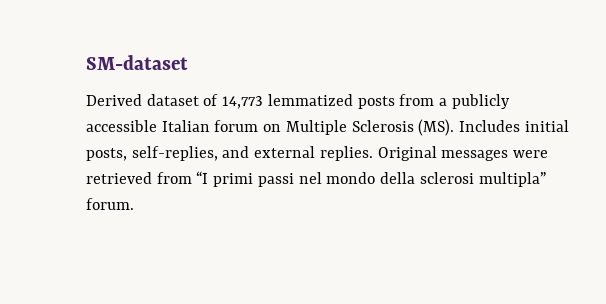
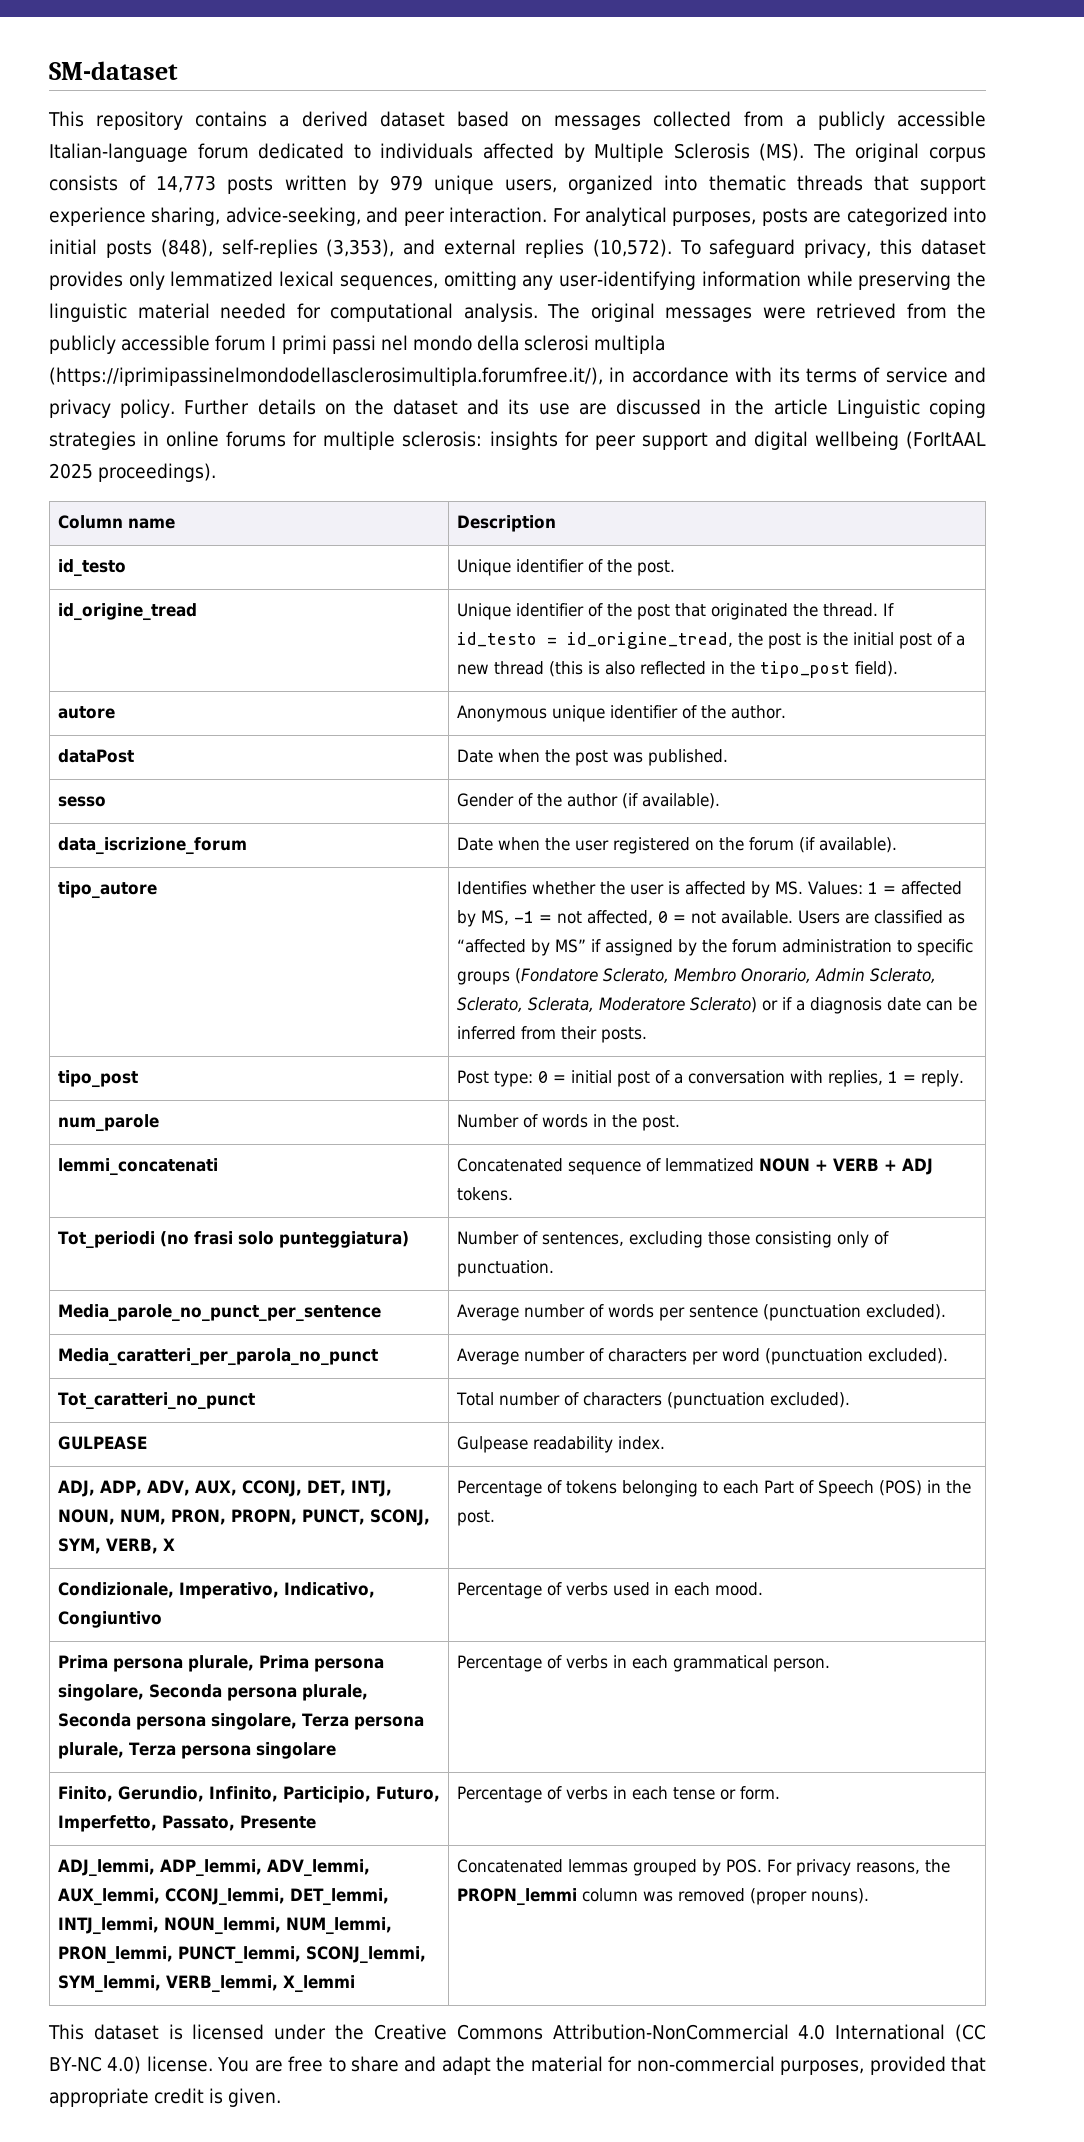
[86,94,510,109] [86,119,569,136] [86,146,549,161] [86,171,209,184] Derived dataset of 14,773 lemmatized posts from a publicly accessible Italian forum on Multiple Sclerosis (MS). Includes initial posts, self-replies, and external replies. Original messages were retrieved from “I -> [48,111,987,130] [49,143,987,162] [49,175,986,194] [49,207,986,226] [49,239,987,258] [49,271,987,290] [49,303,986,322] [49,335,277,354] This repository contains a derived dataset based on messages collected from a publicly accessible Italian-language forum dedicated to individuals affected by Multiple Sclerosis (MS). The original corpus consists of 14,773 posts written by 979 unique users, organized into thematic threads that support experience sharing, advice-seeking, and peer interaction. For analytical purposes, posts are categorized into initial posts (848), self-replies (3,353), and external replies (10,572). To safeguard privacy, this dataset provides only lemmatized lexical sequences, omitting any user-identifying information while preserving the linguistic material needed for computational analysis. The original messages were retrieved from the publicly accessible forum I
[478,172,546,187] [86,198,134,210] multipla” forum. -> [594,335,666,354] [49,367,986,386] [49,399,986,418] [49,431,987,450] [49,463,217,482] [57,515,175,529] [456,515,556,532] [57,559,126,577] [456,559,675,576] [57,603,197,621] [456,603,894,620] [456,632,965,649] [456,661,898,678] [57,706,115,719] [456,705,786,722] [57,749,134,763] [456,749,728,766] [57,796,106,807] [456,793,720,809] [57,837,247,855] [456,837,897,854] [57,881,157,899] [456,881,962,898] [456,910,965,927] [456,939,973,956] [456,968,936,985] [456,997,977,1014] [456,1026,647,1043] [57,1070,138,1088] [456,1070,964,1087] [57,1114,159,1132] [456,1114,680,1131] [57,1158,218,1176] [456,1158,933,1175] [456,1187,513,1201] [57,1231,409,1249] [456,1231,889,1248] [456,1260,554,1277] [57,1304,381,1322] [456,1304,946,1321] [57,1348,378,1366] [456,1348,948,1365] [57,1392,255,1410] [455,1392,850,1409] [57,1436,147,1450] [456,1436,665,1453] [57,1480,392,1497] [57,1509,430,1526] [57,1538,175,1554] [456,1480,971,1497] [456,1510,495,1526] [57,1582,375,1599] [57,1611,162,1628] [456,1582,763,1599] [57,1655,384,1672] [57,1684,368,1701] [57,1713,424,1730] [57,1742,336,1759] [456,1655,830,1672] [57,1786,440,1803] [57,1815,316,1832] [456,1786,780,1803] [57,1859,370,1877] [57,1888,389,1906] [57,1917,392,1935] [57,1946,426,1964] [57,1975,355,1993] [456,1859,950,1876] [456,1888,869,1906] [48,2024,987,2042] [49,2056,986,2075] [49,2088,282,2107] multipla (https://iprimipassinelmondodellasclerosimultipla.forumfree.it/), in accordance with its terms of service and privacy policy. Further details on the dataset and its use are discussed in the article Linguistic coping strategies in online forums for multiple sclerosis: insights for peer support and digital wellbeing (ForItAAL 2025 proceedings). // Column name | Description // id_testo | Unique identifier of the post. // id_origine_tread | Unique identifier of the post that originated the thread. If id_testo = id_origine_tread, the post is the initial post of a new thread (this is also reflected in the tipo_post field). // autore | Anonymous unique identifier of the author. // dataPost | Date when the post was published. // sesso | Gender of the author (if available). // data_iscrizione_forum | Date when the user registered on the forum (if available). // tipo_autore | Identifies whether the user is affected by MS. Values: 1 = affected by MS, -1 = not affected, 0 = not available. Users are classified as “affected by MS” if assigned by the forum administration to specific groups (Fondatore Sclerato, Membro Onorario, Admin Sclerato, Sclerato, Sclerata, Moderatore Sclerato) or if a diagnosis date can be inferred from their posts. // tipo_post | Post type: 0 = initial post of a conversation with replies, 1 = reply. // num_parole | Number of words in the post. // lemmi_concatenati | Concatenated sequence of lemmatized NOUN + VERB + ADJ tokens. // Tot_periodi (no frasi solo punteggiatura) | Number of sentences, excluding those consisting only of punctuation. // Media_parole_no_punct_per_sentence | Average number of words per sentence (punctuation excluded). // Media_caratteri_per_parola_no_punct | Average number of characters per word (punctuation excluded). // Tot_caratteri_no_punct | Total number of characters (punctuation excluded). // GULPEASE | Gulpease readability index. // ADJ, ADP, ADV, AUX, CCONJ, DET, INTJ, NOUN, NUM, PRON, PROPN, PUNCT, SCONJ, SYM, VERB, X | Percentage of tokens belonging to each Part of Speech (POS) in the post. // Condizionale, Imperativo, Indicativo, Congiuntivo | Percentage of verbs used in each mood. // Prima persona plurale, Prima persona singolare, Seconda persona plurale, Seconda persona singolare, Terza persona plurale, Terza persona singolare | Percentage of verbs in each grammatical person. // Finito, Gerundio, Infinito, Participio, Futuro, Imperfetto, Passato, Presente | Percentage of verbs in each tense or form. // ADJ_lemmi, ADP_lemmi, ADV_lemmi, AUX_lemmi, CCONJ_lemmi, DET_lemmi, INTJ_lemmi, NOUN_lemmi, NUM_lemmi, PRON_lemmi, PUNCT_lemmi, SCONJ_lemmi, SYM_lemmi, VERB_lemmi, X_lemmi | Concatenated lemmas grouped by POS. For privacy reasons, the PROPN_lemmi column was removed (proper nouns). // This dataset is licensed under the Creative Commons Attribution-NonCommercial 4.0 International (CC BY-NC 4.0) license. You are free to share and adapt the material for non-commercial purposes, provided that appropriate credit is given.

